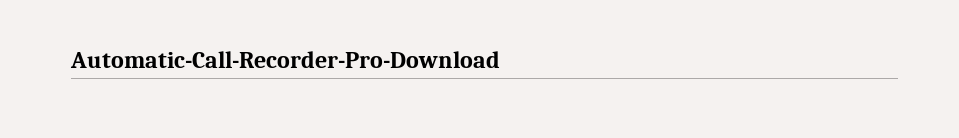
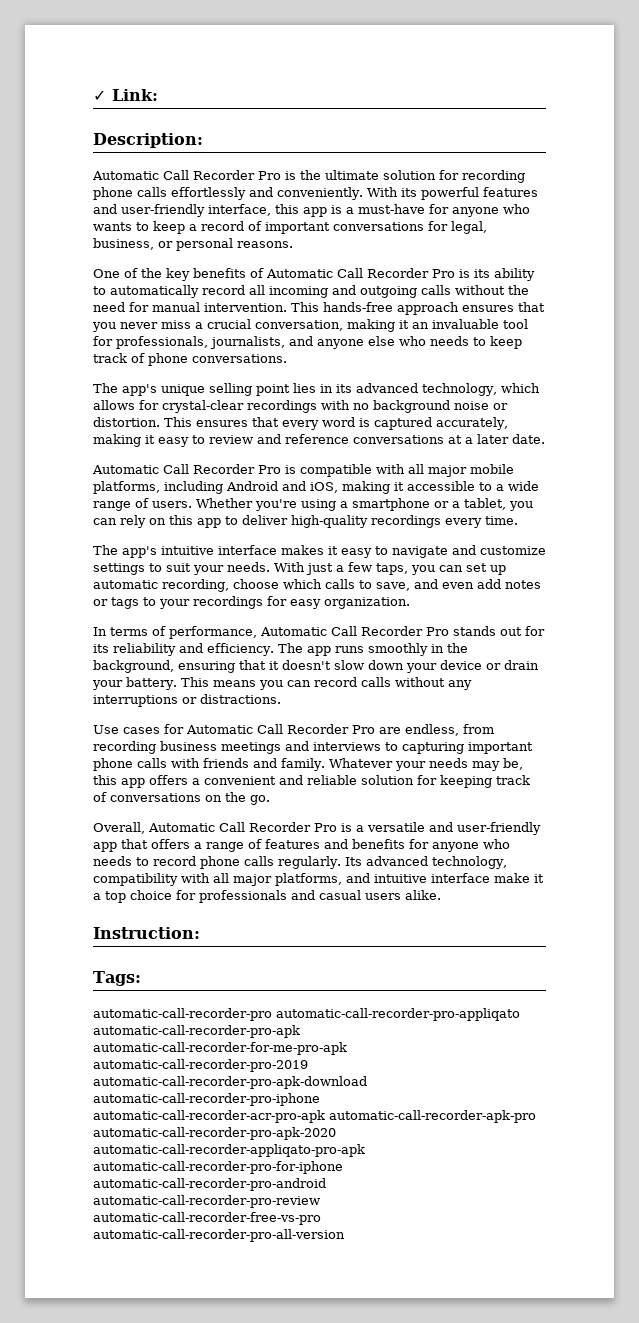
[70,51,500,68] Automatic-Call-Recorder-Pro-Download -> [93,89,158,101] [93,133,203,148] [92,170,525,183] [93,187,538,200] [93,204,530,217] [93,221,487,234] [93,238,293,251] [93,268,535,281] [93,285,529,298] [93,302,545,315] [92,319,528,332] [93,336,522,349] [93,353,287,366] [93,383,540,396] [93,400,508,413] [93,417,508,430] [93,434,545,447] [92,464,514,477] [93,481,539,494] [93,498,533,511] [93,515,518,528] [93,545,546,558] [93,562,506,575] [93,579,541,592] [93,596,410,609] [93,626,545,639] [93,643,468,656] [93,660,539,673] [92,677,472,690] [93,694,281,707] [93,724,494,736] [93,741,533,754] [93,758,523,771] [93,775,530,788] [93,792,270,805] [93,822,541,835] [93,839,510,852] [93,856,507,869] [93,873,544,886] [93,890,441,903] [93,927,200,939] [93,971,141,986] [93,1008,520,1021] [93,1025,300,1038] [93,1042,347,1055] [93,1059,308,1072] [93,1076,367,1089] [93,1093,320,1106] [93,1110,536,1123] [93,1127,336,1140] [93,1144,365,1157] [93,1161,343,1174] [93,1178,326,1191] [93,1195,320,1208] [93,1212,321,1225] [93,1229,345,1242] ✓ Link: // Description: // Automatic Call Recorder Pro is the ultimate solution for recording phone calls effortlessly and conveniently. With its powerful features and user-friendly interface, this app is a must-have for anyone who wants to keep a record of important conversations for legal, business, or personal reasons. // One of the key benefits of Automatic Call Recorder Pro is its ability to automatically record all incoming and outgoing calls without the need for manual intervention. This hands-free approach ensures that you never miss a crucial conversation, making it an invaluable tool for professionals, journalists, and anyone else who needs to keep track of phone conversations. // The app's unique selling point lies in its advanced technology, which allows for crystal-clear recordings with no background noise or distortion. This ensures that every word is captured accurately, making it easy to review and reference conversations at a later date. // Automatic Call Recorder Pro is compatible with all major mobile platforms, including Android and iOS, making it accessible to a wide range of users. Whether you're using a smartphone or a tablet, you can rely on this app to deliver high-quality recordings every time. // The app's intuitive interface makes it easy to navigate and customize settings to suit your needs. With just a few taps, you can set up automatic recording, choose which calls to save, and even add notes or tags to your recordings for easy organization. // In terms of performance, Automatic Call Recorder Pro stands out for its reliability and efficiency. The app runs smoothly in the background, ensuring that it doesn't slow down your device or drain your battery. This means you can record calls without any interruptions or distractions. // Use cases for Automatic Call Recorder Pro are endless, from recording business meetings and interviews to capturing important phone calls with friends and family. Whatever your needs may be, this app offers a convenient and reliable solution for keeping track of conversations on the go. // Overall, Automatic Call Recorder Pro is a versatile and user-friendly app that offers a range of features and benefits for anyone who needs to record phone calls regularly. Its advanced technology, compatibility with all major platforms, and intuitive interface make it a top choice for professionals and casual users alike. // Instruction: // Tags: // automatic-call-recorder-pro automatic-call-recorder-pro-appliqato automatic-call-recorder-pro-apk automatic-call-recorder-for-me-pro-apk automatic-call-recorder-pro-2019 automatic-call-recorder-pro-apk-download automatic-call-recorder-pro-iphone automatic-call-recorder-acr-pro-apk automatic-call-recorder-apk-pro automatic-call-recorder-pro-apk-2020 automatic-call-recorder-appliqato-pro-apk automatic-call-recorder-pro-for-iphone automatic-call-recorder-pro-android automatic-call-recorder-pro-review automatic-call-recorder-free-vs-pro automatic-call-recorder-pro-all-version

